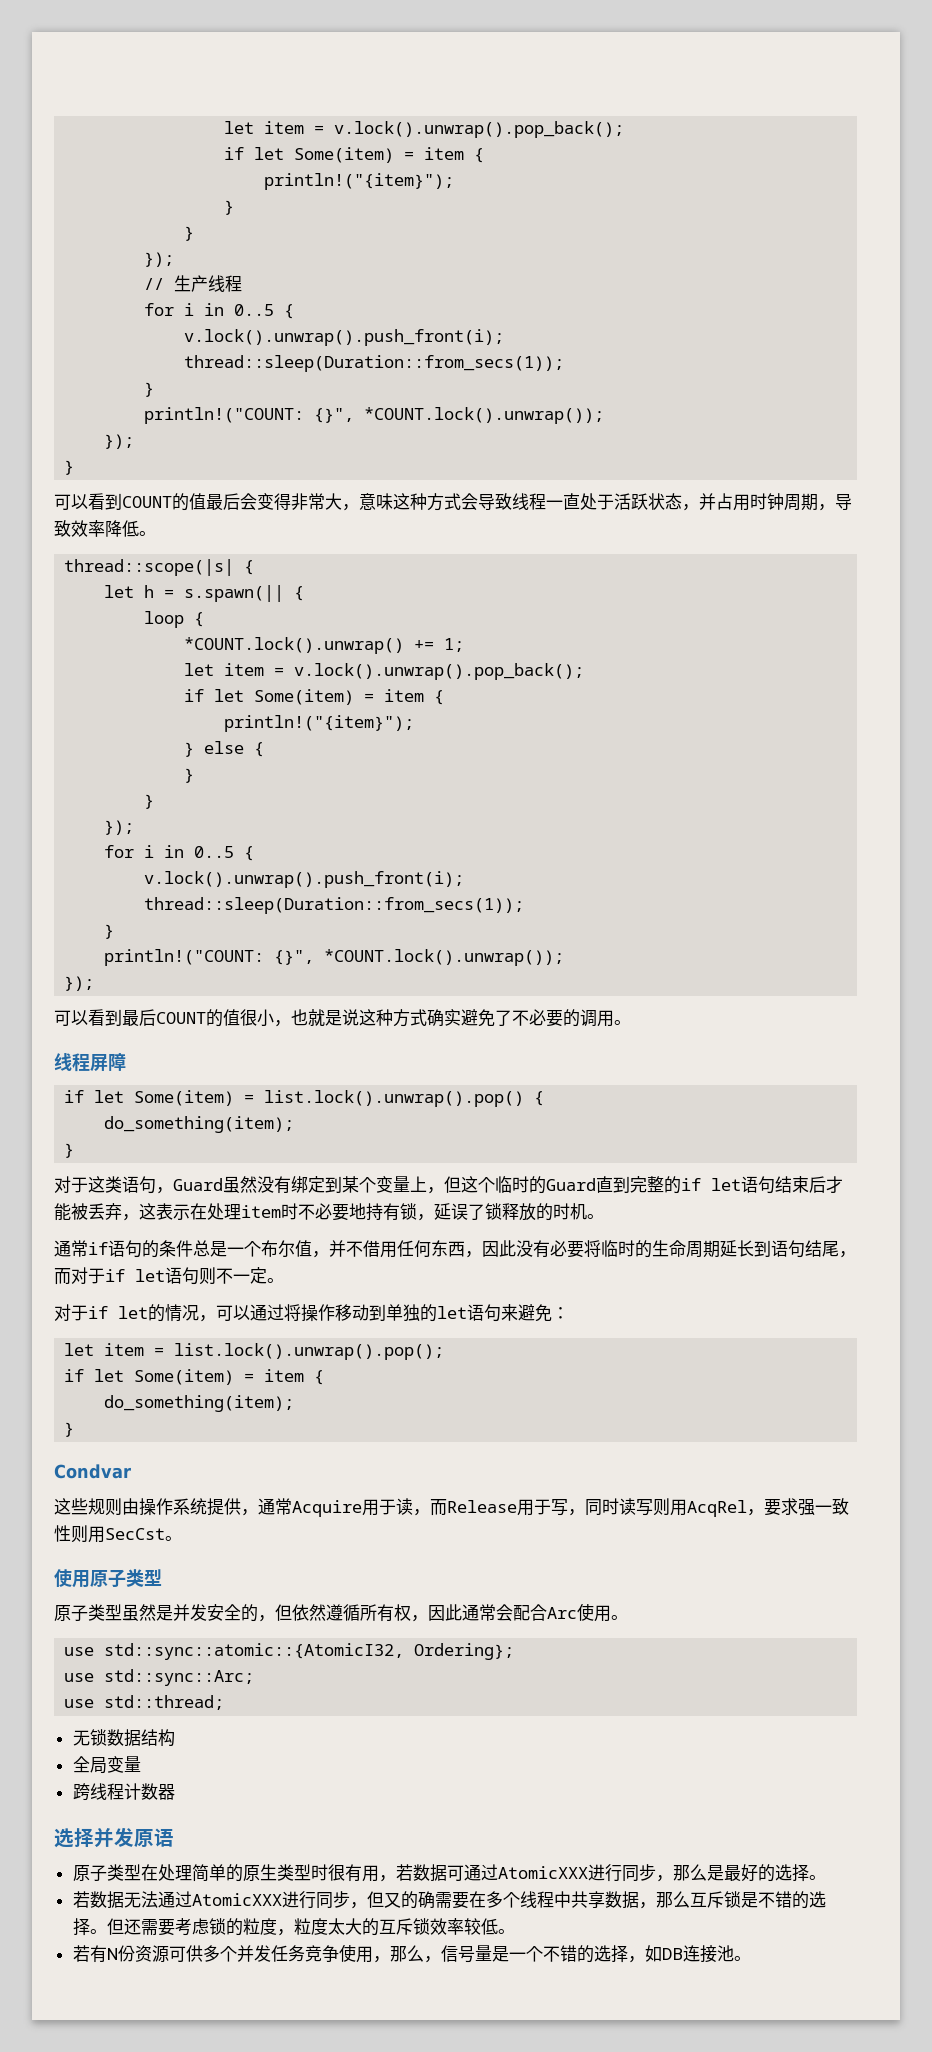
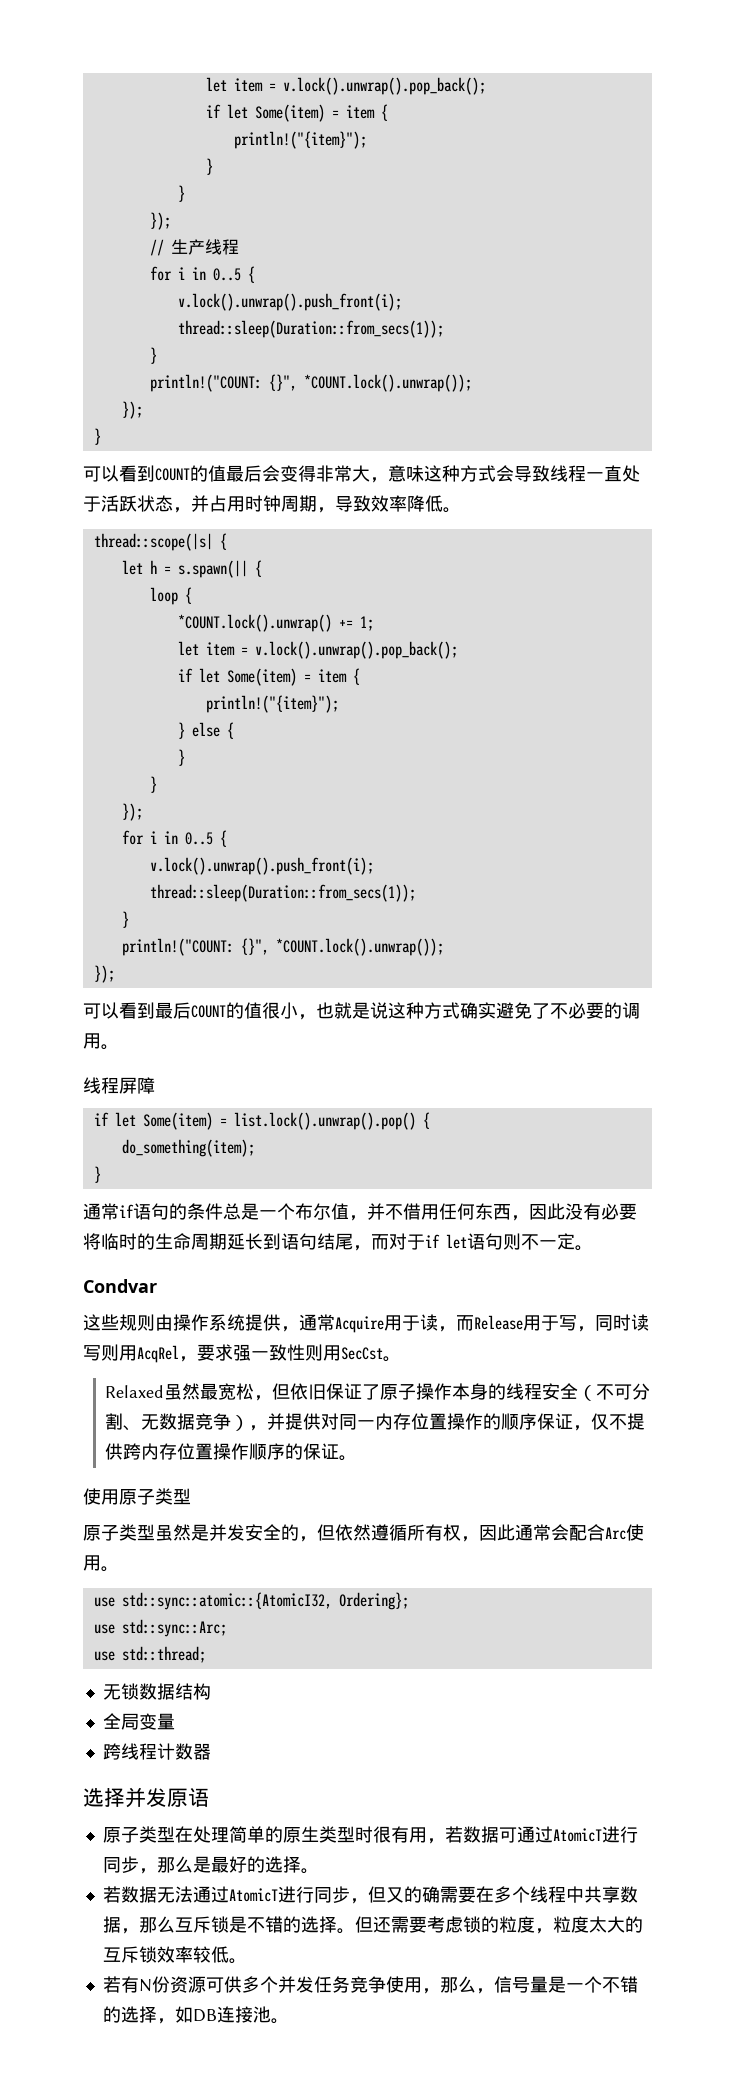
[54,1176,843,1194] [54,1203,604,1221] // 对于这类语句，Guard虽然没有绑定到某个变量上，但这个临时的Guard直到完整的if let语句结束后才能被丢弃，这表示在处理item时不必要地持有锁，延误了锁释放的时机。 -> (101, 1174) none
[54,1304,569,1322] [64,1343,445,1360] [64,1369,325,1385] [104,1395,295,1412] [64,1422,75,1437] // 对于if let的情况，可以通过将操作移动到单独的let语句来避免： // let item = list.lock().unwrap().pop(); // if let Some(item) = item { // do_something(item); // } -> (593, 1248) none
(182, 1538) none -> [105,1383,651,1401] [105,1413,646,1431] [105,1443,358,1461] // Relaxed虽然最宽松，但依旧保证了原子操作本身的线程安全（不可分割、无数据竞争），并提供对同一内存位置操作的顺序保证，仅不提供跨内存位置操作顺序的保证。
[497,1866,588,1879] AtomicXXX -> [552,1828,602,1842] AtomicT
[191,1893,282,1906] AtomicXXX -> [228,1888,278,1902] AtomicT

